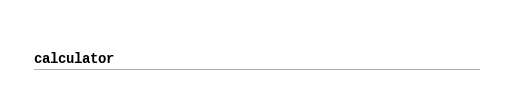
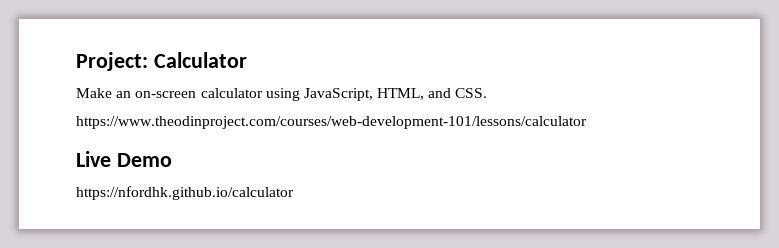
[34,52,114,63] calculator -> [76,52,247,71] [76,88,488,101] [76,116,587,129] [76,151,172,167] [76,186,294,200] Project: Calculator // Make an on-screen calculator using JavaScript, HTML, and CSS. // https://www.theodinproject.com/courses/web-development-101/lessons/calculator // Live Demo // https://nfordhk.github.io/calculator

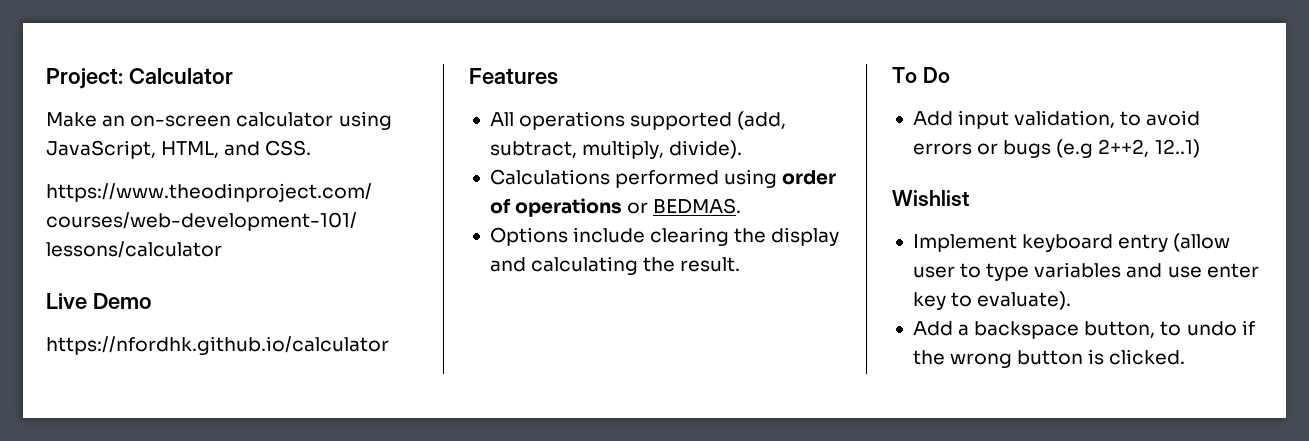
(294, 193) none -> [469,68,558,85] [489,111,787,130] [489,140,743,159] [489,169,837,188] [489,198,742,217] [489,227,840,246] [489,256,741,275] [892,67,950,83] [912,110,1201,129] [912,139,1200,158] [892,190,969,206] [912,233,1231,252] [912,262,1259,281] [912,291,1072,310] [912,320,1255,339] [912,349,1186,368] // Features // All operations supported (add, subtract, multiply, divide). // Calculations performed using order of operations or BEDMAS. // Options include clearing the display and calculating the result. // To Do // Add input validation, to avoid errors or bugs (e.g 2++2, 12..1) // Wishlist // Implement keyboard entry (allow user to type variables and use enter key to evaluate). // Add a backspace button, to undo if the wrong button is clicked.

